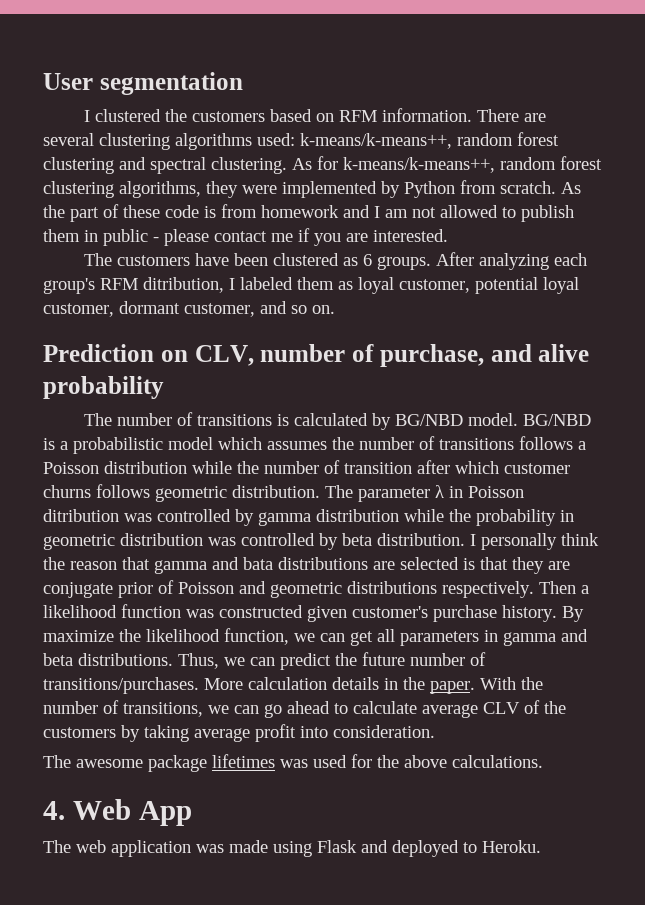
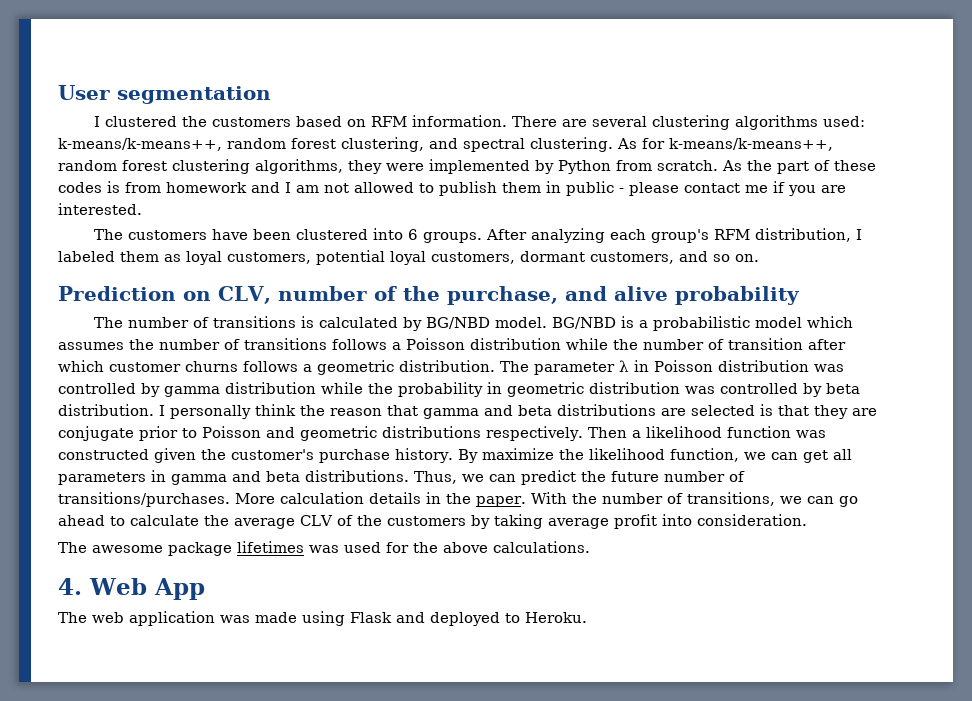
[43,157,114,174] clustering -> [341,137,424,152] clustering,
[165,205,199,218] code -> [58,182,102,193] codes
[343,257,359,266] as -> [373,228,404,240] into
[143,277,224,293] ditribution, -> [755,228,852,242] distribution,
[399,279,470,293] customer, -> [227,252,311,264] customers,
[43,301,255,317] customer, dormant customer, -> [431,251,674,264] customers, dormant customers,
(374, 353) none -> [402,286,440,301] the
(150, 491) none -> [303,364,312,372] a
[43,509,119,522] ditribution -> [718,360,809,372] distribution
[243,557,273,570] bata -> [518,405,552,416] beta
[158,580,174,594] of -> [182,428,197,438] to
(347, 614) none -> [201,449,226,460] the
(417, 707) none -> [204,515,229,526] the

